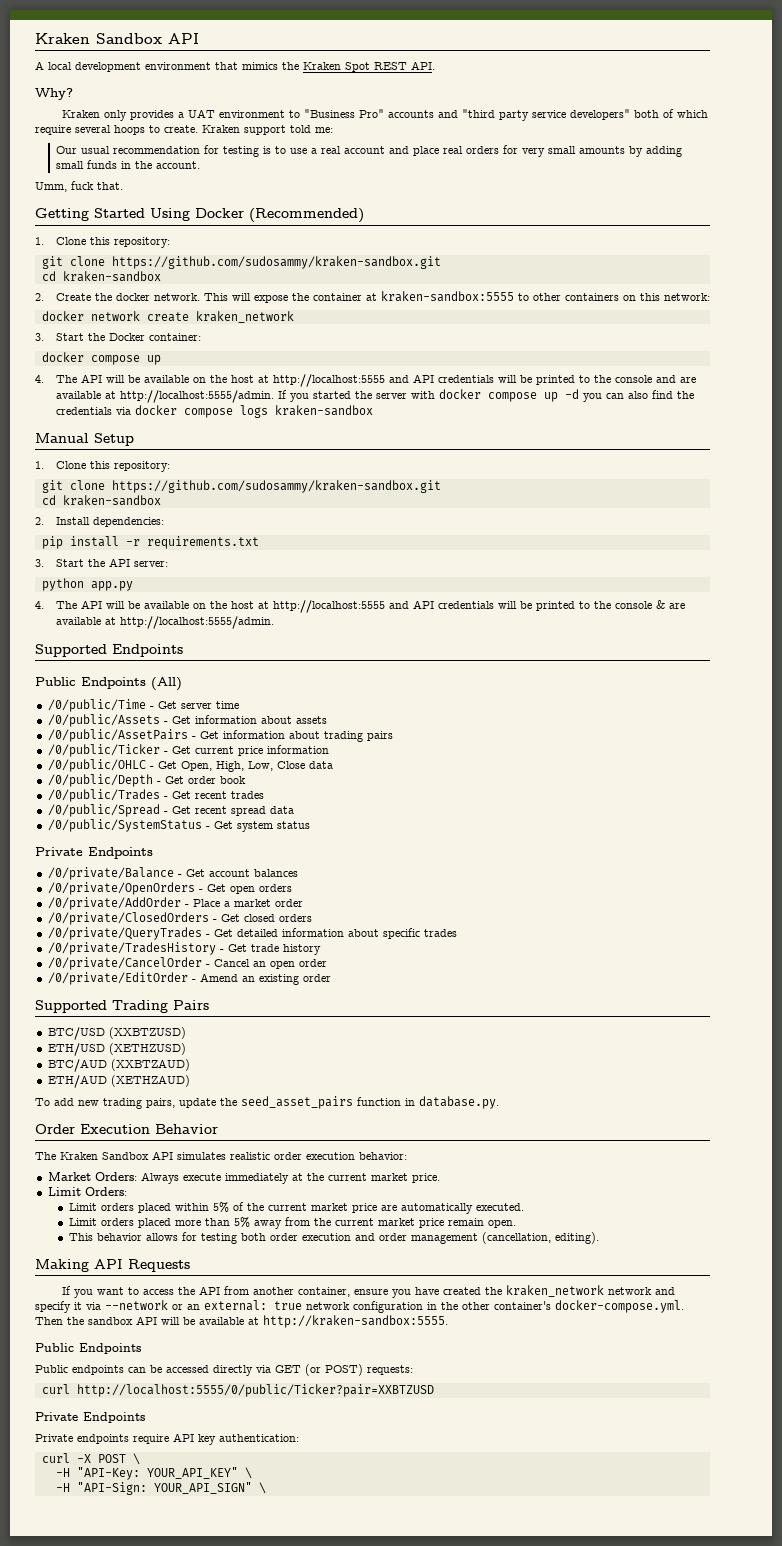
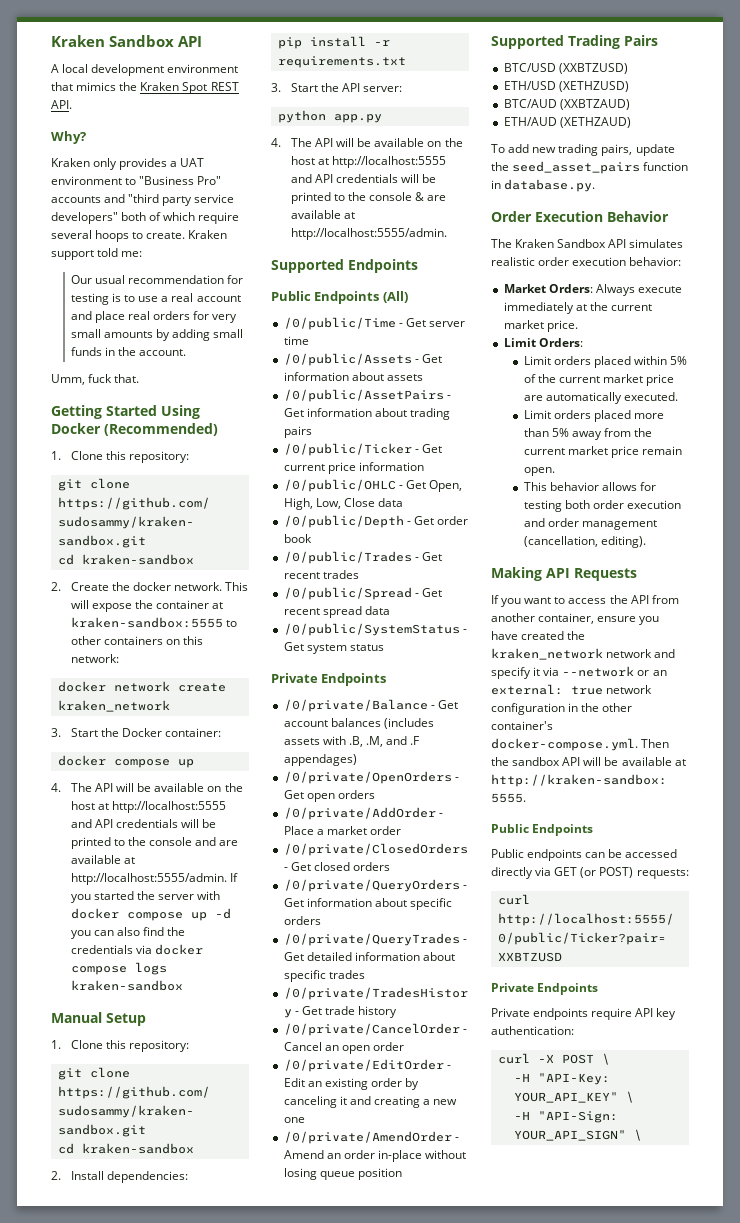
(298, 873) none -> [383,718,434,729] [283,736,420,747] [283,754,357,766] (includes assets with .B, .M, and .F appendages)
(312, 918) none -> [283,879,467,892] [283,898,452,910] [283,916,321,925] // /0/private/QueryOrders - Get information about specific orders
[199,973,238,982] Amend -> [283,1078,305,1087] Edit
(331, 978) none -> [405,1078,420,1090] [283,1096,458,1108] [283,1117,305,1123] [283,1131,459,1144] [283,1150,467,1162] [283,1168,402,1180] by canceling it and creating a new one // /0/private/AmendOrder - Amend an order in-place without losing queue position

